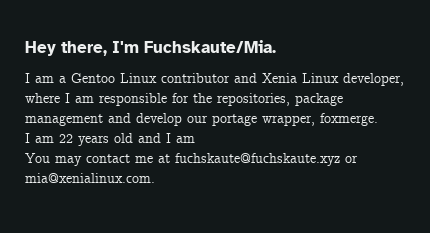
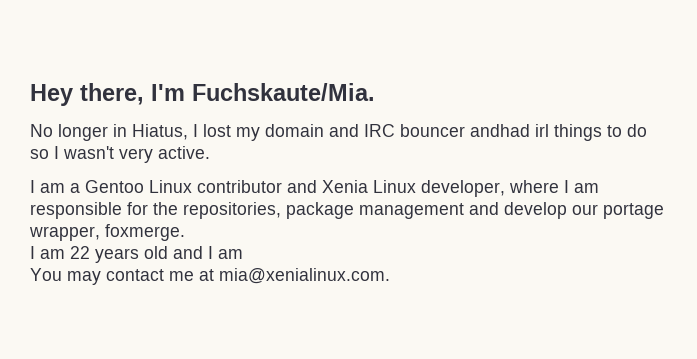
(276, 46) none -> [30,124,647,141] [30,146,210,163] // No longer in Hiatus, I lost my domain and IRC bouncer andhad irl things to do so I wasn't very active.
[175,153,358,166] fuchskaute@fuchskaute.xyz or -> (214, 275) none

